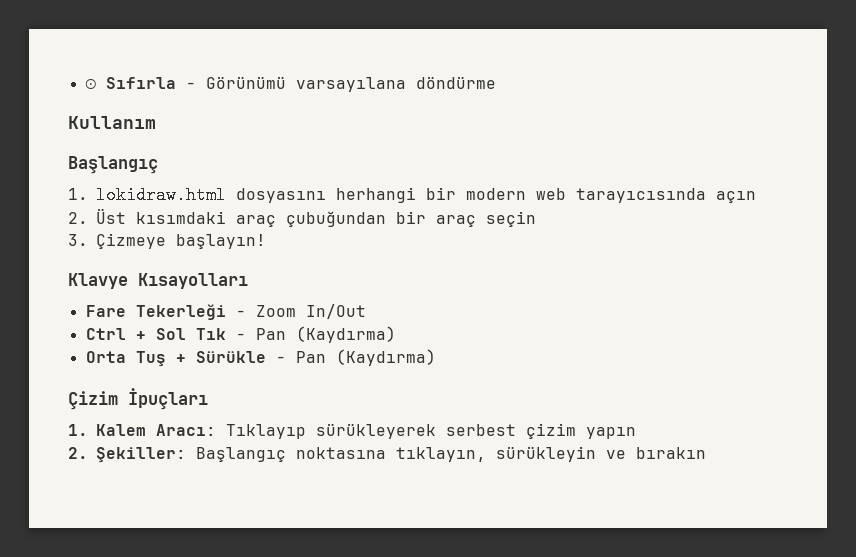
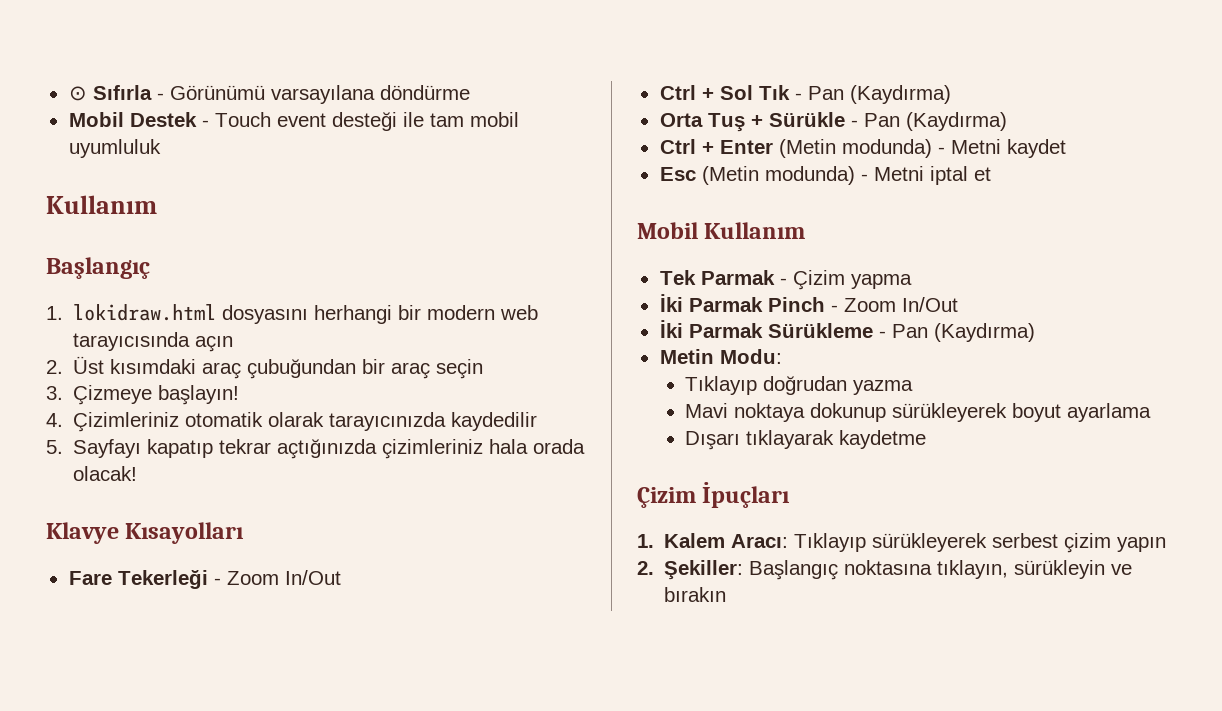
(496, 82) none -> [68,112,519,131] [68,139,161,158] // Mobil Destek - Touch event desteği ile tam mobil uyumluluk
(266, 241) none -> [46,412,538,432] [46,439,586,459] [73,466,138,481] // 4. Çizimleriniz otomatik olarak tarayıcınızda kaydedilir // 5. Sayfayı kapatıp tekrar açtığınızda çizimleriniz hala orada olacak!
(436, 357) none -> [659,139,1066,158] [659,166,991,185] [637,222,806,239] [659,270,912,290] [659,294,958,312] [659,320,1035,342] [659,349,782,364] [685,376,914,395] [685,403,1152,422] [685,430,927,450] // Ctrl + Enter (Metin modunda) - Metni kaydet // Esc (Metin modunda) - Metni iptal et // Mobil Kullanım // Tek Parmak - Çizim yapma // İki Parmak Pinch - Zoom In/Out // İki Parmak Sürükleme - Pan (Kaydırma) // Metin Modu: // Tıklayıp doğrudan yazma // Mavi noktaya dokunup sürükleyerek boyut ayarlama // Dışarı tıklayarak kaydetme

